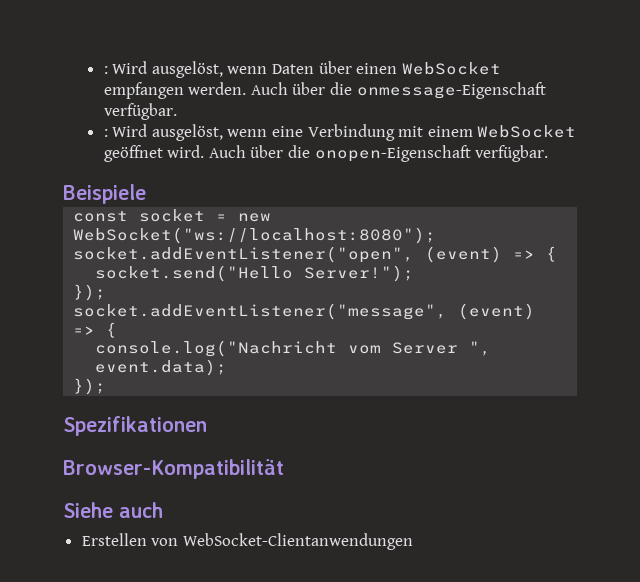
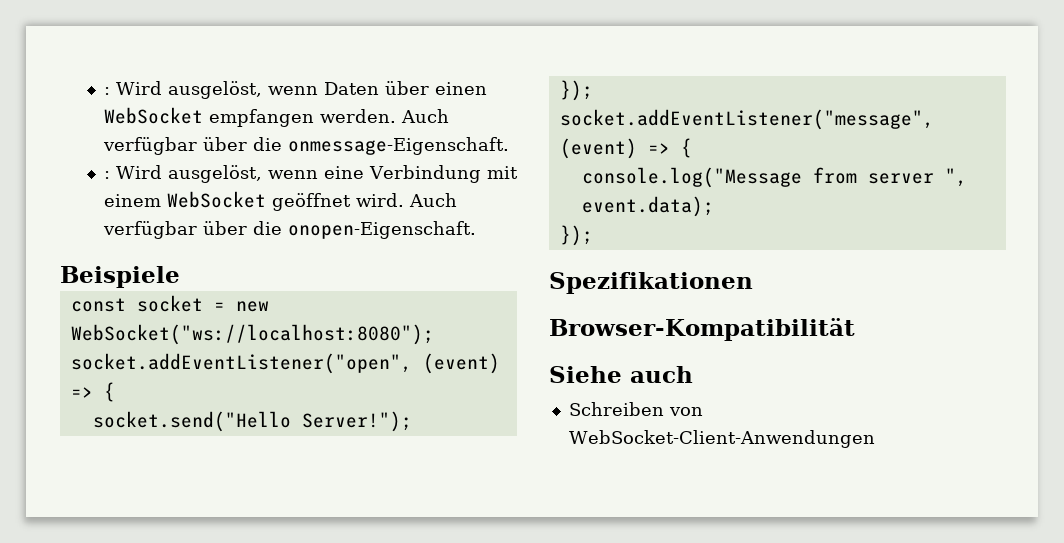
[292,82,546,99] [103,103,177,120] über die onmessage-Eigenschaft verfügbar. -> [102,137,509,155] verfügbar über die onmessage-Eigenschaft.
[250,145,549,162] über die onopen-Eigenschaft verfügbar. -> [102,221,476,239] verfügbar über die onopen-Eigenschaft.
[95,340,459,357] console.log("Nachricht vom Server -> [581,167,934,188] console.log("Message from server
[81,533,413,550] Erstellen von WebSocket-Clientanwendungen -> [568,402,703,416] [568,430,875,448] Schreiben von WebSocket-Client-Anwendungen

